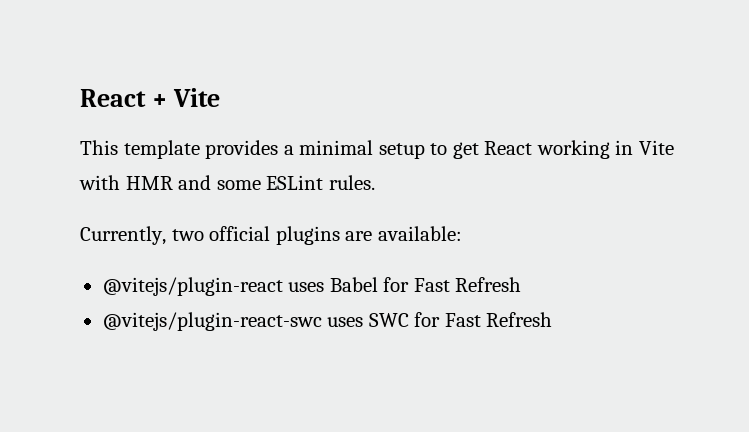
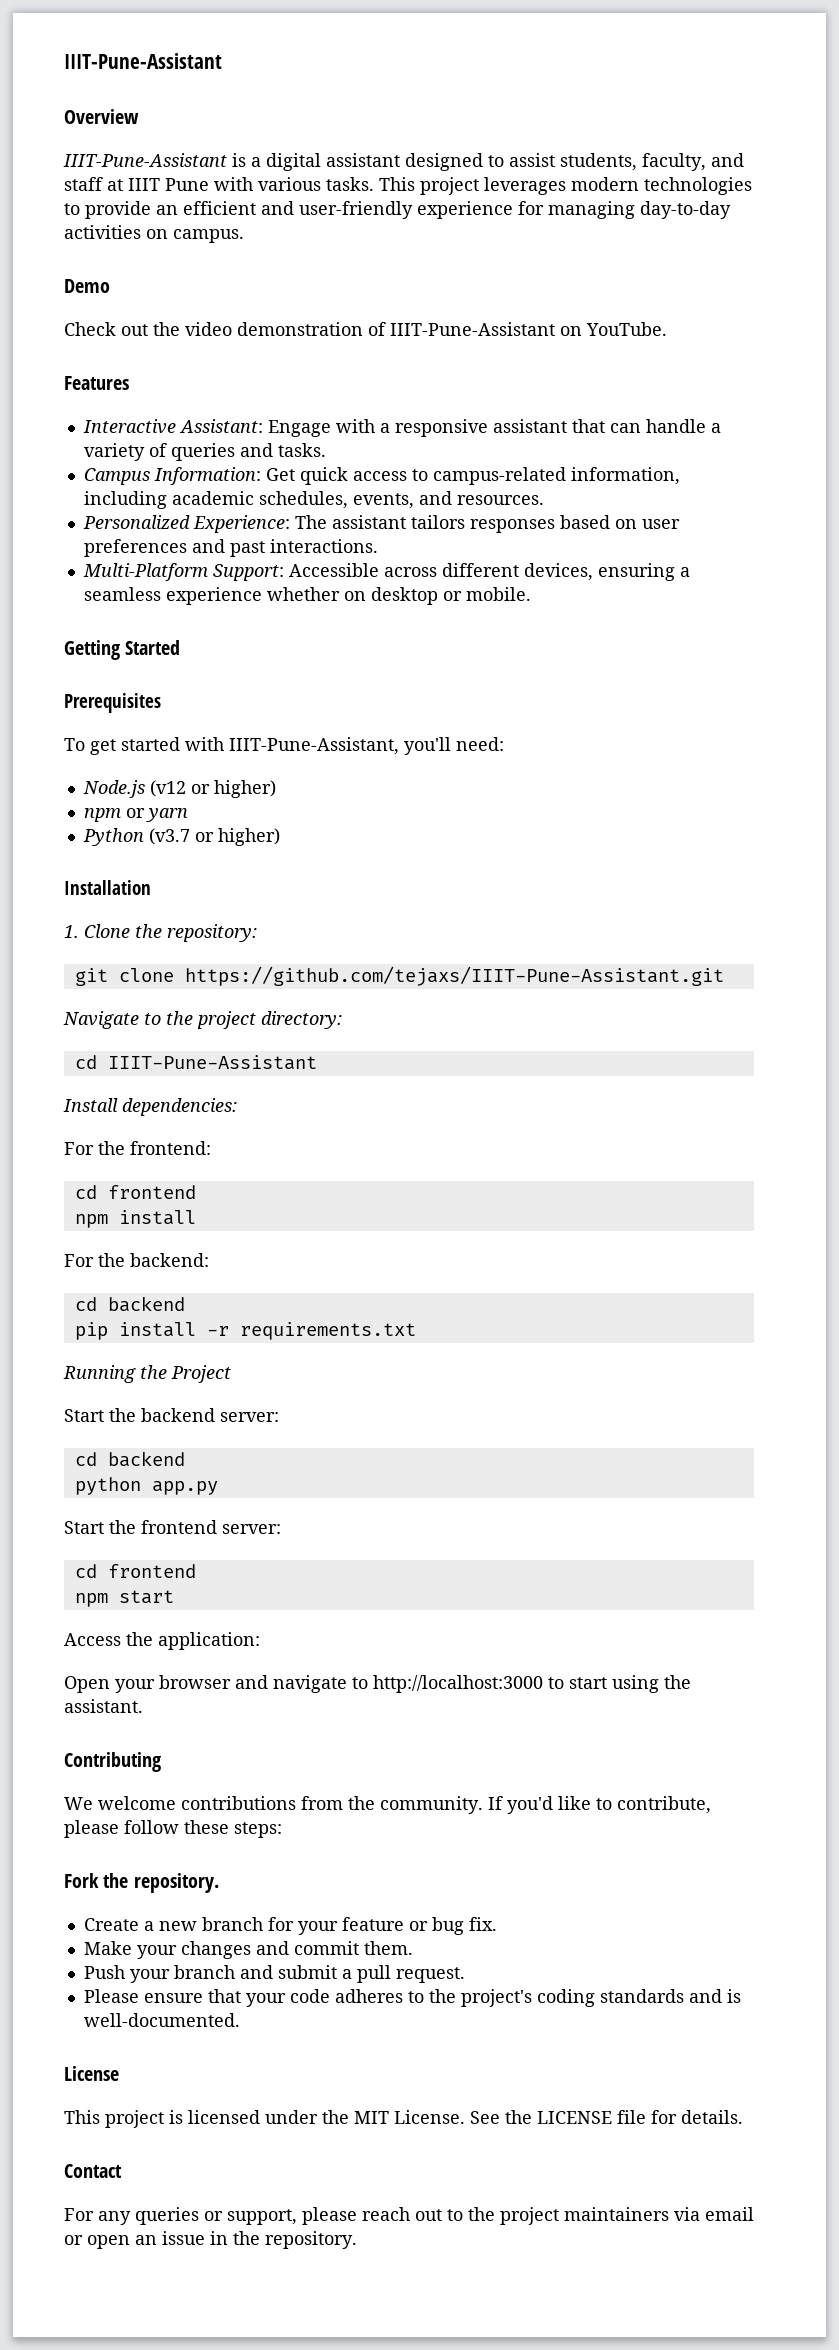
[80,88,221,107] [80,140,674,159] [79,175,375,190] [80,226,462,245] [102,277,522,296] [102,312,553,331] React + Vite // This template provides a minimal setup to get React working in Vite with HMR and some ESLint rules. // Currently, two official plugins are available: // @vitejs/plugin-react uses Babel for Fast Refresh // @vitejs/plugin-react-swc uses SWC for Fast Refresh -> [64,53,222,69] [64,109,139,124] [63,153,744,171] [64,177,752,195] [64,201,731,219] [64,225,244,243] [64,279,110,293] [64,322,667,336] [64,376,129,390] [82,419,721,437] [83,443,326,461] [83,467,680,485] [83,491,544,509] [82,515,680,533] [83,539,378,557] [82,563,690,581] [83,587,531,605] [64,640,181,660] [64,693,161,713] [64,737,504,755] [82,780,276,798] [83,808,188,822] [82,828,280,846] [64,880,151,895] [64,924,257,942] [74,966,724,986] [63,1011,342,1029] [74,1055,317,1070] [63,1098,237,1116] [64,1141,211,1155] [74,1185,196,1199] [74,1210,196,1228] [64,1253,209,1267] [74,1296,185,1312] [74,1322,416,1340] [63,1365,231,1383] [64,1408,279,1422] [74,1451,185,1467] [74,1477,218,1495] [64,1520,281,1534] [74,1564,196,1578] [74,1590,174,1607] [64,1632,260,1650] [64,1675,691,1693] [64,1699,143,1713] [64,1752,161,1772] [64,1796,711,1814] [64,1820,282,1838] [64,1873,219,1893] [83,1917,497,1935] [83,1941,413,1959] [83,1965,465,1983] [83,1989,741,2007] [83,2013,240,2027] [64,2066,119,2081] [64,2110,743,2128] [64,2164,122,2178] [64,2207,754,2225] [64,2231,357,2249] IIIT-Pune-Assistant // Overview // IIIT-Pune-Assistant is a digital assistant designed to assist students, faculty, and staff at IIIT Pune with various tasks. This project leverages modern technologies to provide an efficient and user-friendly experience for managing day-to-day activities on campus. // Demo // Check out the video demonstration of IIIT-Pune-Assistant on YouTube. // Features // Interactive Assistant: Engage with a responsive assistant that can handle a variety of queries and tasks. // Campus Information: Get quick access to campus-related information, including academic schedules, events, and resources. // Personalized Experience: The assistant tailors responses based on user preferences and past interactions. // Multi-Platform Support: Accessible across different devices, ensuring a seamless experience whether on desktop or mobile. // Getting Started // Prerequisites // To get started with IIIT-Pune-Assistant, you'll need: // Node.js (v12 or higher) // npm or yarn // Python (v3.7 or higher) // Installation // 1. Clone the repository: // git clone https://github.com/tejaxs/IIIT-Pune-Assistant.git // Navigate to the project directory: // cd IIIT-Pune-Assistant // Install dependencies: // For the frontend: // cd frontend // npm install // For the backend: // cd backend // pip install -r requirements.txt // Running the Project // Start the backend server: // cd backend // python app.py // Start the frontend server: // cd frontend // npm start // Access the application: // Open your browser and navigate to http://localhost:3000 to start using the assistant. // Contributing // We welcome contributions from the community. If you'd like to contribute, please follow these steps: // Fork the repository. // Create a new branch for your feature or bug fix. // Make your changes and commit them. // Push your branch and submit a pull request. // Please ensure that your code adheres to the project's coding standards and is well-documented. // License // This project is licensed under the MIT License. See the LICENSE file for details. // Contact // For any queries or support, please reach out to the project maintainers via email or open an issue in the repository.

